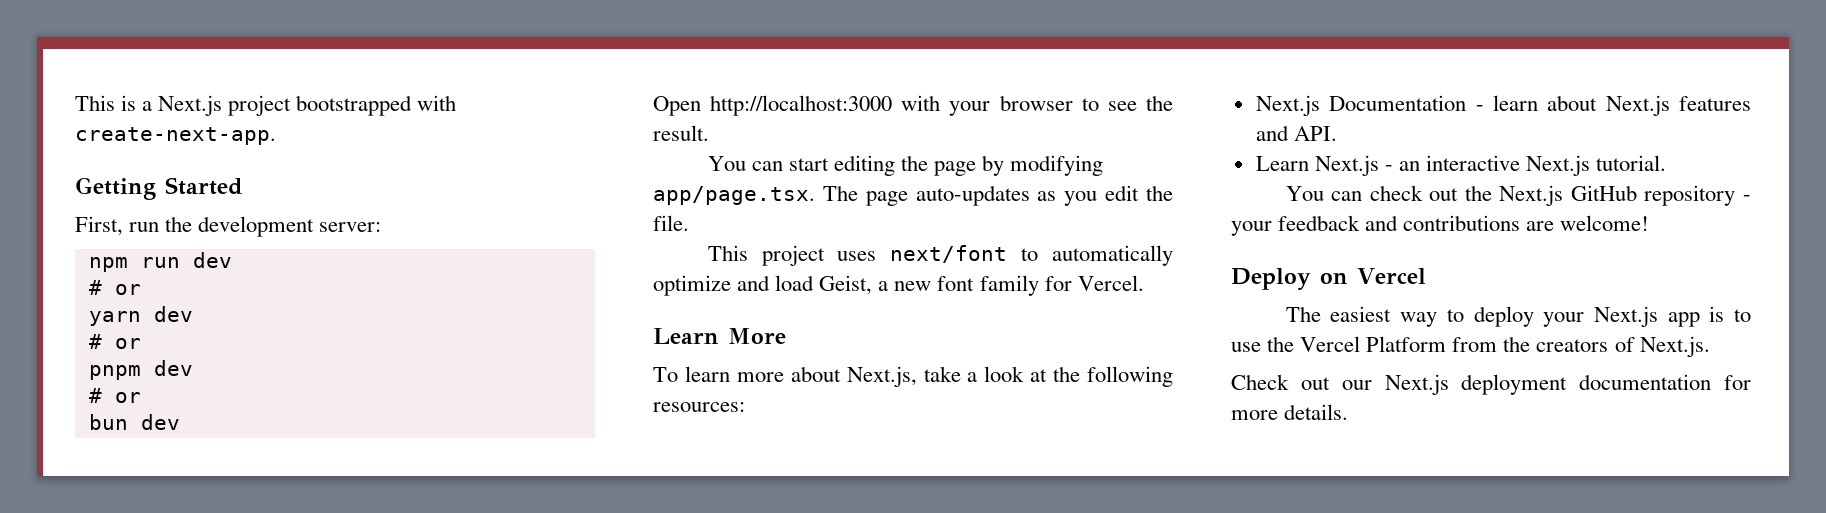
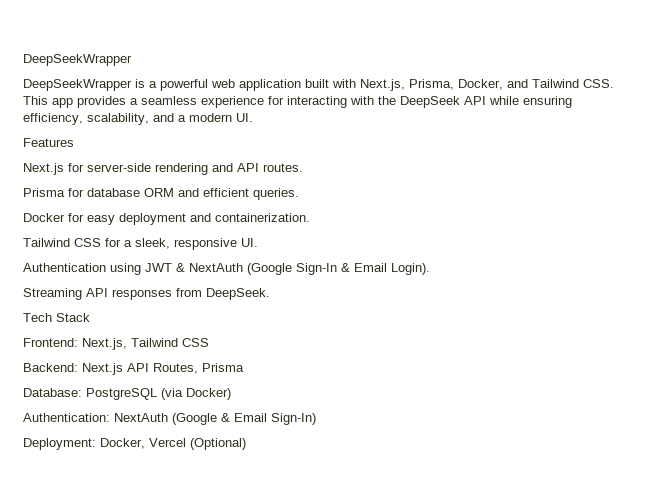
[75,95,457,116] [75,127,276,145] [75,177,243,200] [75,216,382,237] [88,252,232,272] [88,280,141,295] [88,306,193,326] [88,334,141,349] [88,360,193,380] [88,388,141,403] [88,414,180,430] [653,95,1173,116] [653,125,709,141] [707,155,1104,176] [653,185,1173,206] [653,215,689,231] [707,245,1173,266] [653,275,1144,296] [653,328,786,344] [653,366,1173,387] [653,402,745,412] [1255,95,1751,116] [1255,125,1337,141] [1255,155,1667,176] [1285,185,1751,206] [1231,215,1650,236] [1231,268,1426,290] [1285,306,1751,327] [1231,336,1710,357] [1231,374,1751,395] [1231,404,1349,420] This is a Next.js project bootstrapped with create-next-app. // Getting Started // First, run the development server: // npm run dev // # or // yarn dev // # or // pnpm dev // # or // bun dev // Open http://localhost:3000 with your browser to see the result. // You can start editing the page by modifying app/page.tsx. The page auto-updates as you edit the file. // This project uses next/font to automatically optimize and load Geist, a new font family for Vercel. // Learn More // To learn more about Next.js, take a look at the following resources: // Next.js Documentation - learn about Next.js features and API. // Learn Next.js - an interactive Next.js tutorial. // You can check out the Next.js GitHub repository - your feedback and contributions are welcome! // Deploy on Vercel // The easiest way to deploy your Next.js app is to use the Vercel Platform from the creators of Next.js. // Check out our Next.js deployment documentation for more details. -> [23,54,132,66] [23,79,614,91] [23,96,572,108] [23,113,253,125] [23,138,74,147] [23,163,303,175] [23,188,299,200] [23,213,310,225] [23,238,258,250] [23,263,430,275] [23,288,270,300] [23,313,90,322] [23,338,209,350] [23,363,244,375] [23,388,231,400] [23,413,316,425] [23,438,246,450] DeepSeekWrapper // DeepSeekWrapper is a powerful web application built with Next.js, Prisma, Docker, and Tailwind CSS. This app provides a seamless experience for interacting with the DeepSeek API while ensuring efficiency, scalability, and a modern UI. // Features // Next.js for server-side rendering and API routes. // Prisma for database ORM and efficient queries. // Docker for easy deployment and containerization. // Tailwind CSS for a sleek, responsive UI. // Authentication using JWT & NextAuth (Google Sign-In & Email Login). // Streaming API responses from DeepSeek. // Tech Stack // Frontend: Next.js, Tailwind CSS // Backend: Next.js API Routes, Prisma // Database: PostgreSQL (via Docker) // Authentication: NextAuth (Google & Email Sign-In) // Deployment: Docker, Vercel (Optional)

